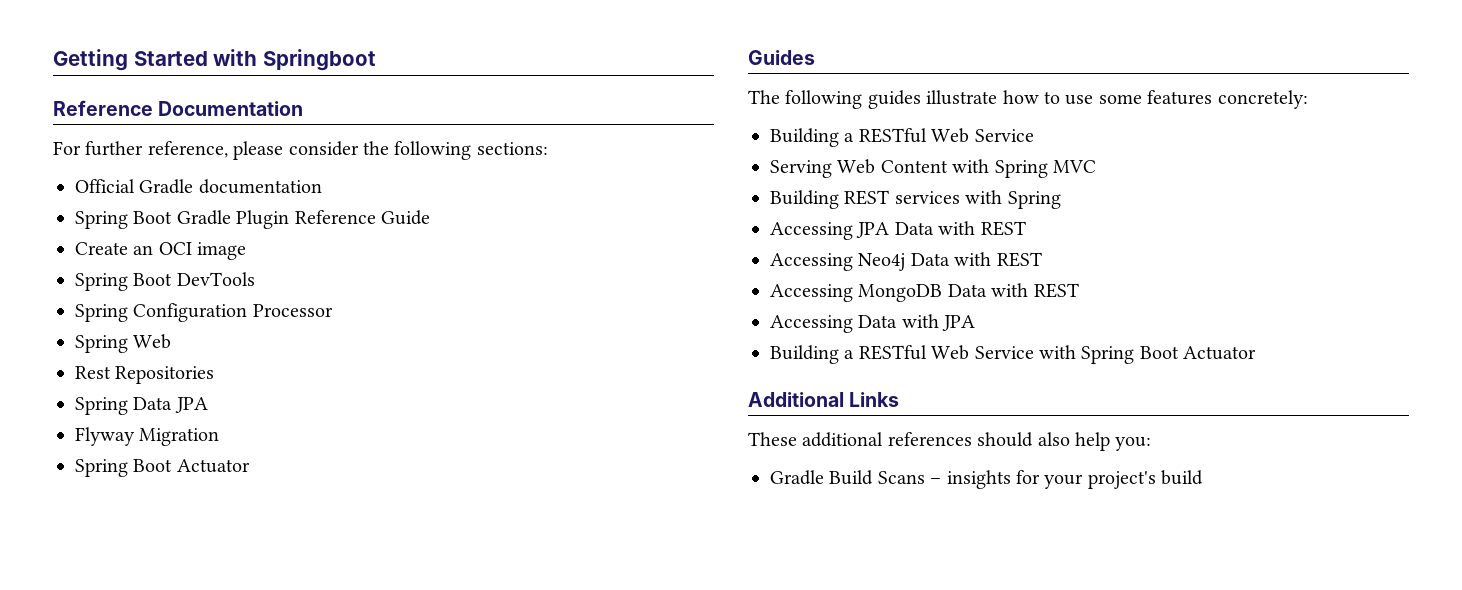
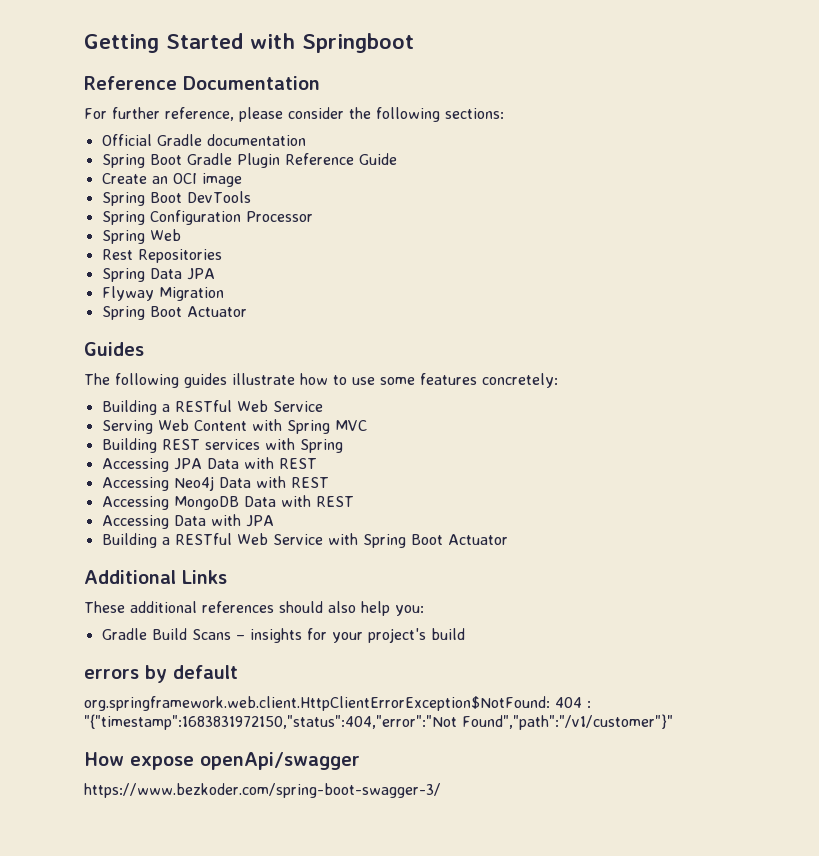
(1204, 477) none -> [84,665,238,683] [84,696,591,711] [84,714,673,730] [84,752,360,770] [84,783,441,798] // errors by default // org.springframework.web.client.HttpClientErrorException$NotFound: 404 : "{"timestamp":1683831972150,"status":404,"error":"Not Found","path":"/v1/customer"}" // How expose openApi/swagger // https://www.bezkoder.com/spring-boot-swagger-3/

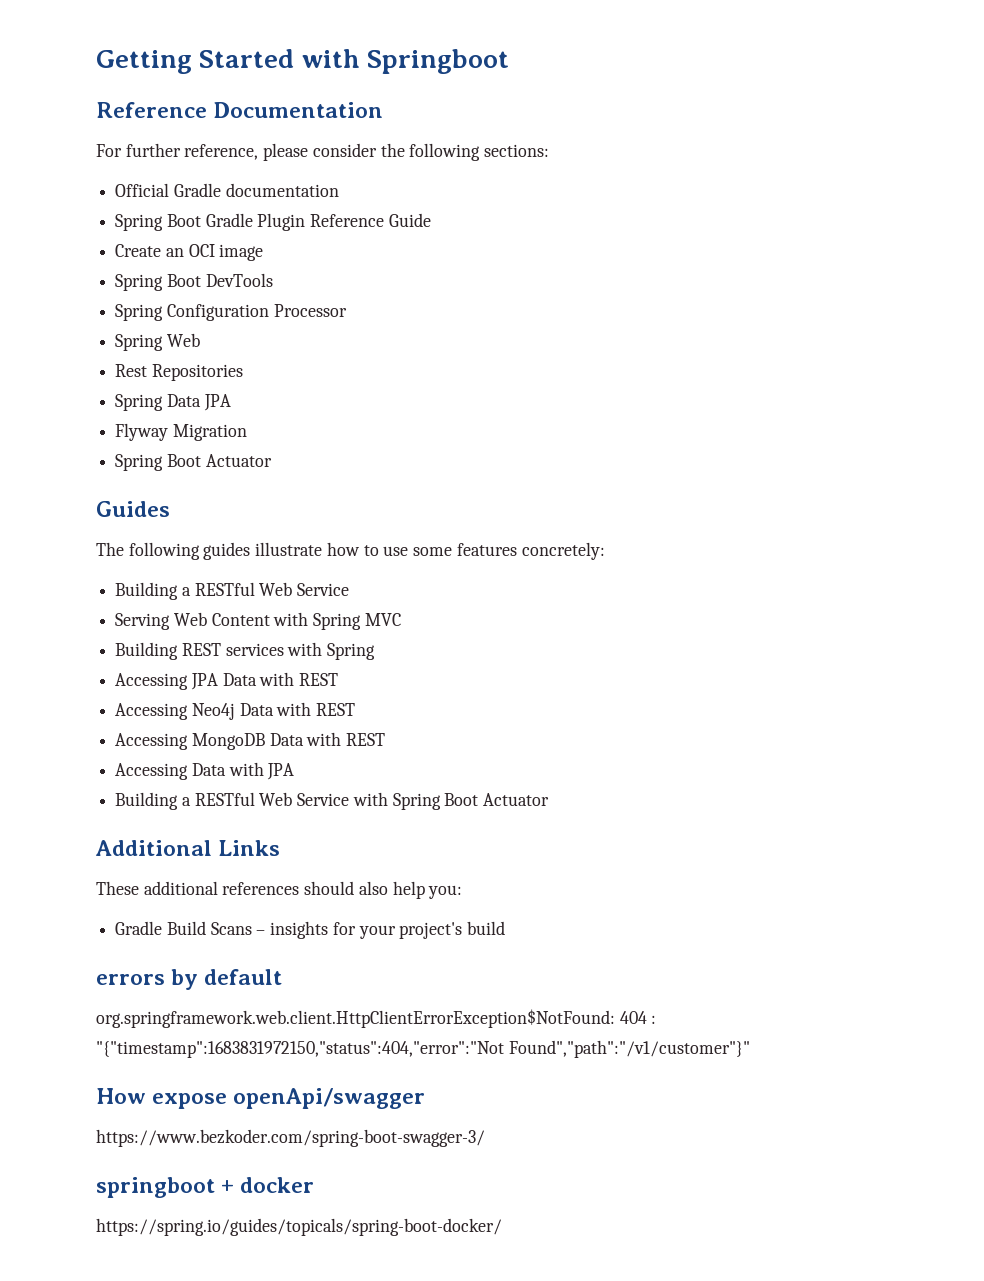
(441, 790) none -> [96,1177,315,1198] [96,1218,502,1236] // springboot + docker // https://spring.io/guides/topicals/spring-boot-docker/

